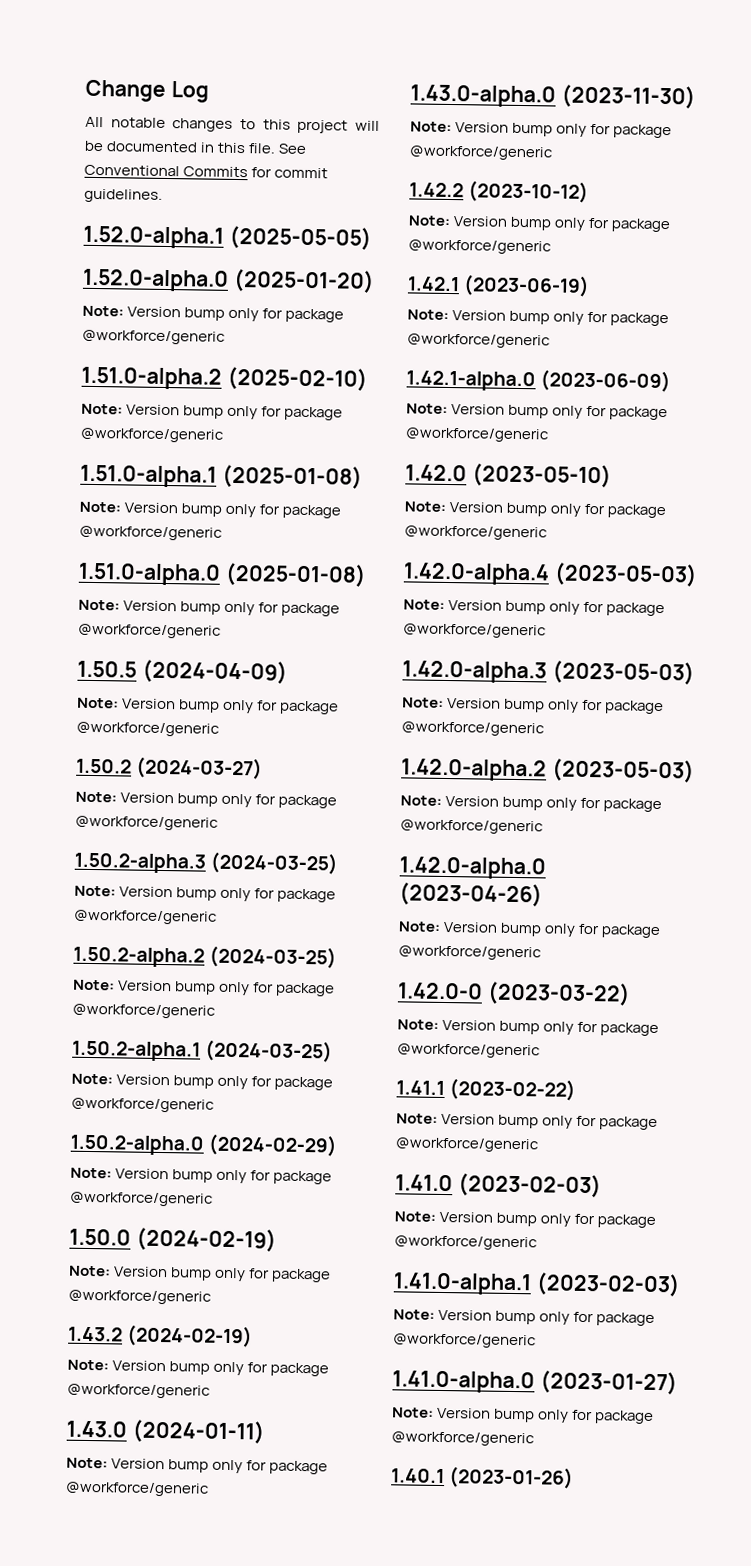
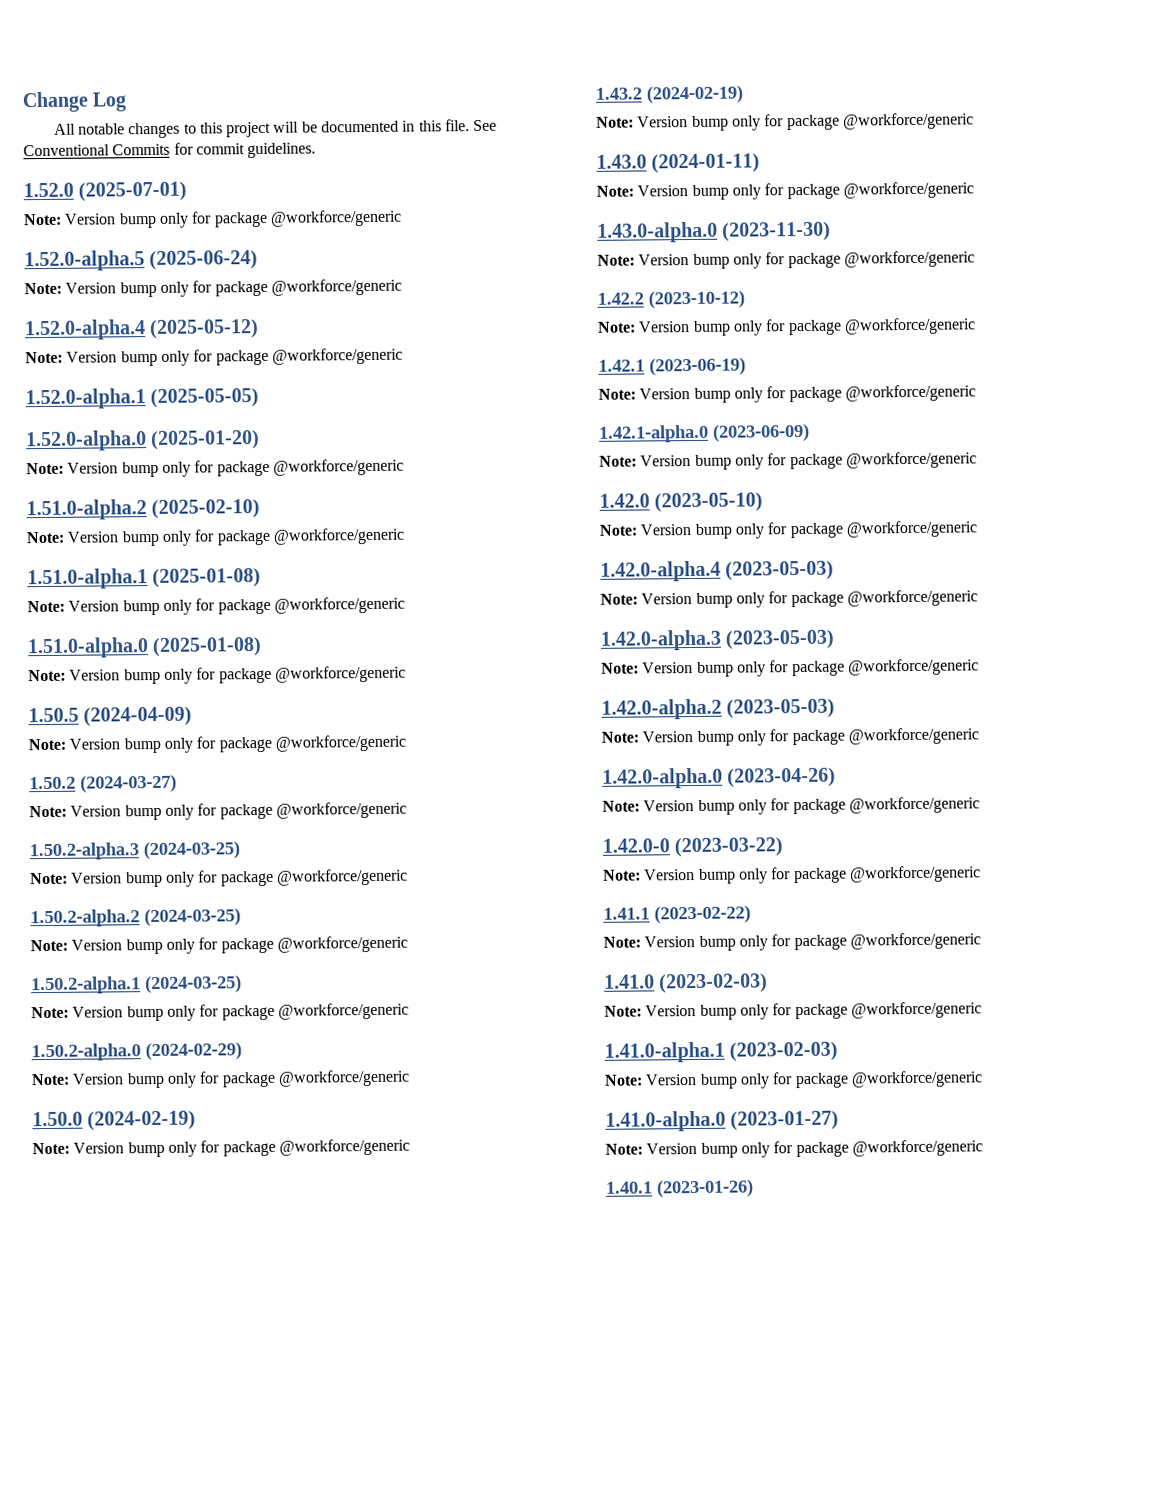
(163, 195) none -> [23,181,188,202] [23,209,402,229] [24,250,259,272] [24,278,402,298] [24,319,260,341] [25,347,403,367] // 1.52.0 (2025-07-01) // Note: Version bump only for package @workforce/generic // 1.52.0-alpha.5 (2025-06-24) // Note: Version bump only for package @workforce/generic // 1.52.0-alpha.4 (2025-05-12) // Note: Version bump only for package @workforce/generic

